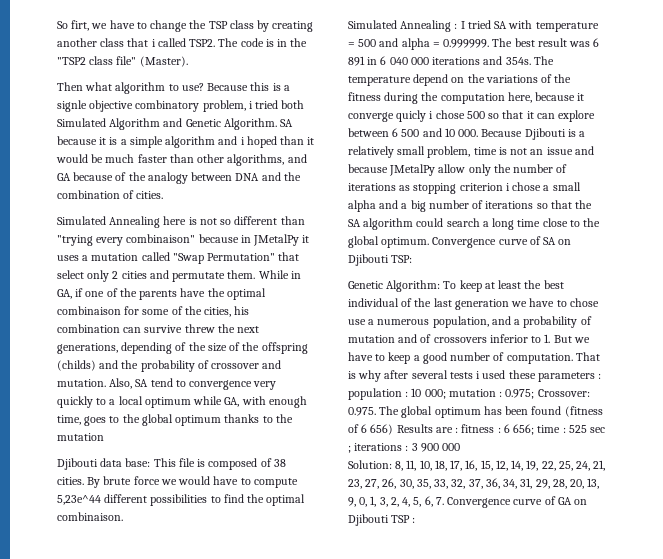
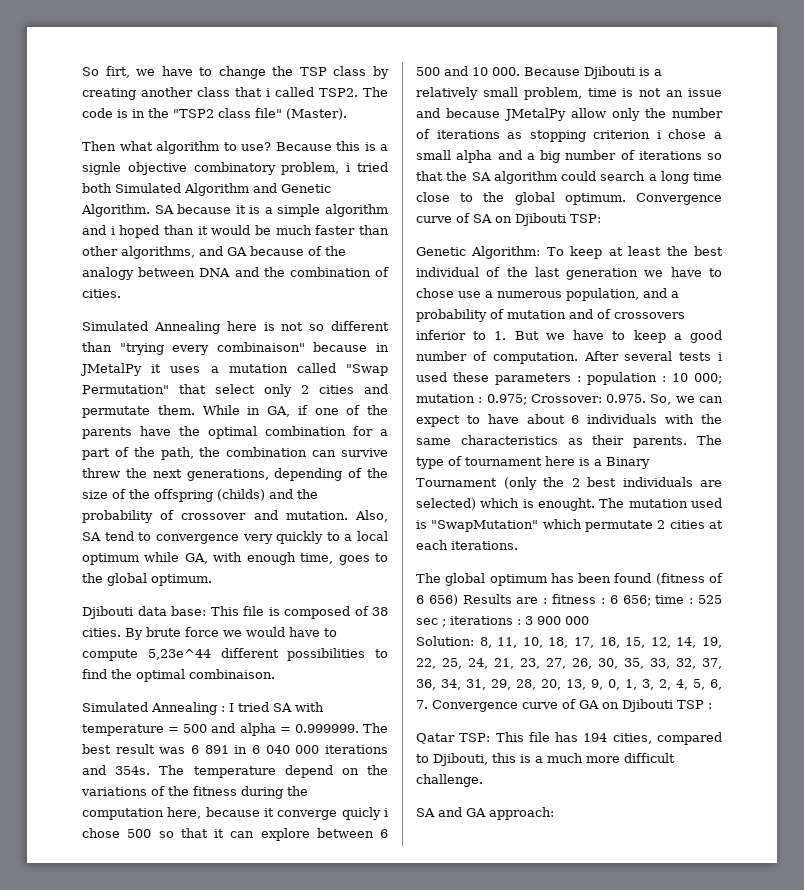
[57,306,250,317] combinaison for some of the cities, his -> [265,426,388,436] [82,447,221,460] combination for a part of the path, the
[175,414,293,426] [57,433,104,441] optimum thanks to the mutation -> [151,574,212,586] optimum.
[575,352,600,361] [348,370,409,382] That is why after -> [583,351,619,361] After
(376, 411) none -> [650,394,723,405] [416,414,722,427] [416,435,722,448] [416,456,650,469] [416,477,722,490] [416,498,722,511] [416,519,723,532] [416,540,518,550] So, we can expect to have about 6 individuals with the same characteristics as their parents. The type of tournament here is a Binary Tournament (only the 2 best individuals are selected) which is enought. The mutation used is "SwapMutation" which permutate 2 cities at each iterations. //
(416, 520) none -> [416,732,722,745] [416,753,675,766] [416,774,483,787] [416,807,554,820] // Qatar TSP: This file has 194 cities, compared to Djibouti, this is a much more difficult challenge. // SA and GA approach:

